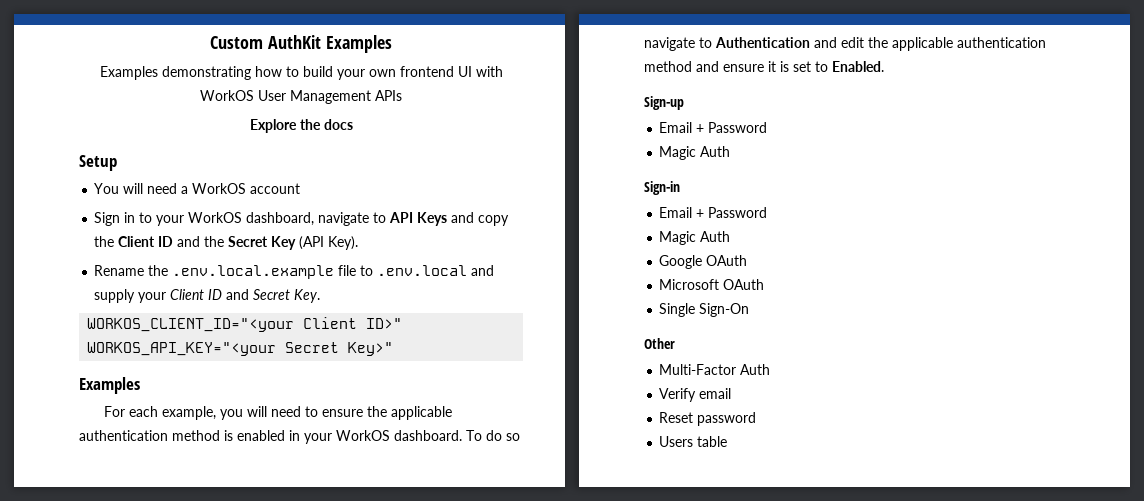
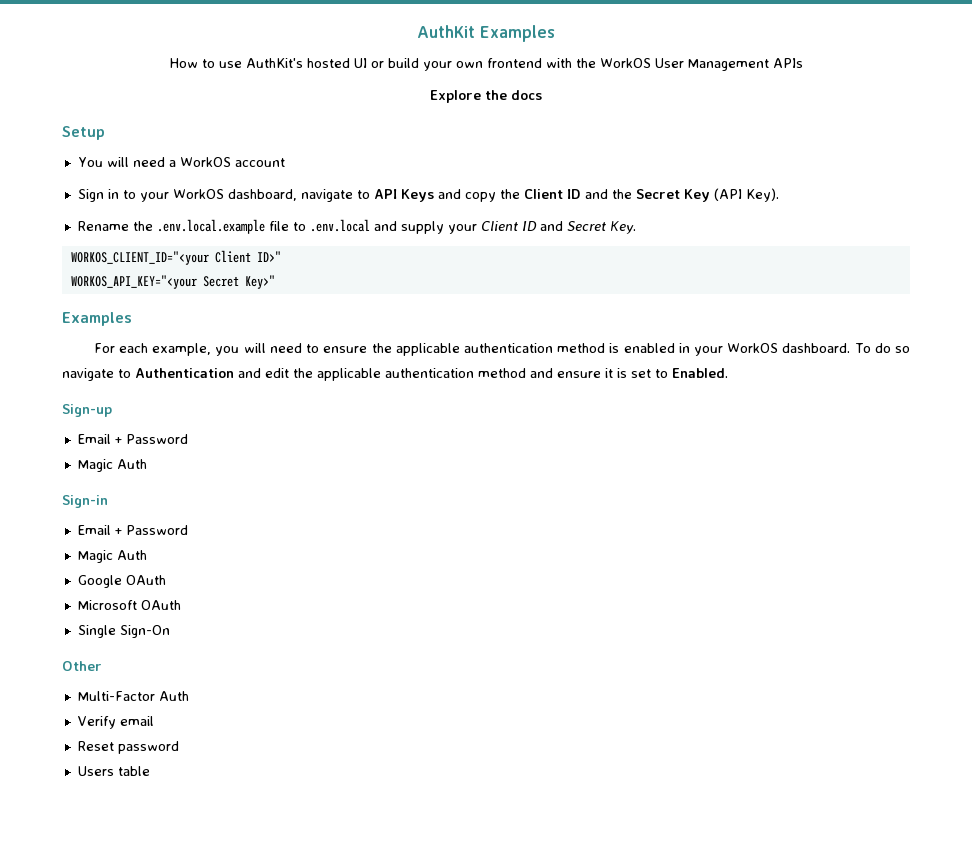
[210,36,264,49] Custom -> (417, 31) none
[99,66,299,80] Examples demonstrating how to -> [169,58,384,68] How to use AuthKit's hosted UI or
[457,66,503,77] UI with -> [545,58,596,68] with the

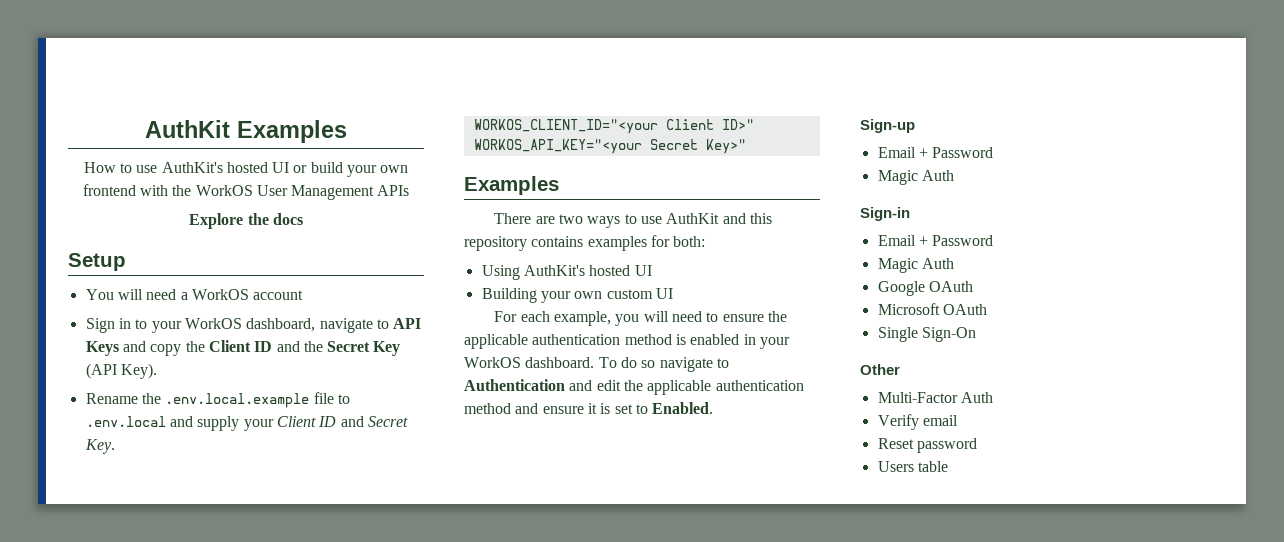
(132, 319) none -> [494,213,772,228] [464,235,706,251] [481,265,652,280] [481,288,673,303] // There are two ways to use AuthKit and this repository contains examples for both: // Using AuthKit's hosted UI // Building your own custom UI

